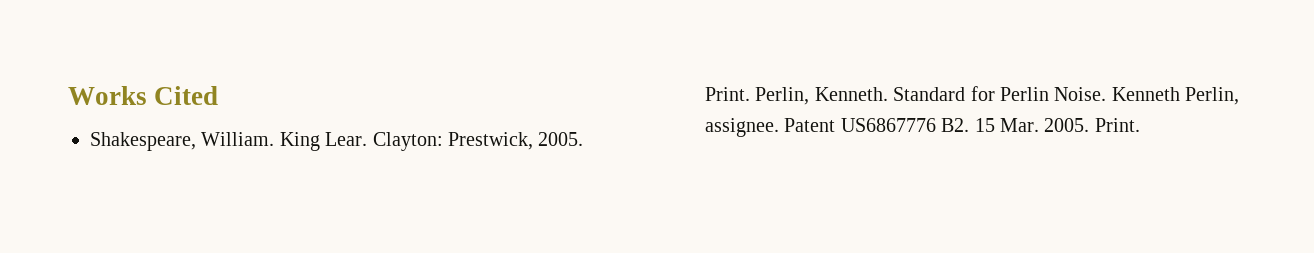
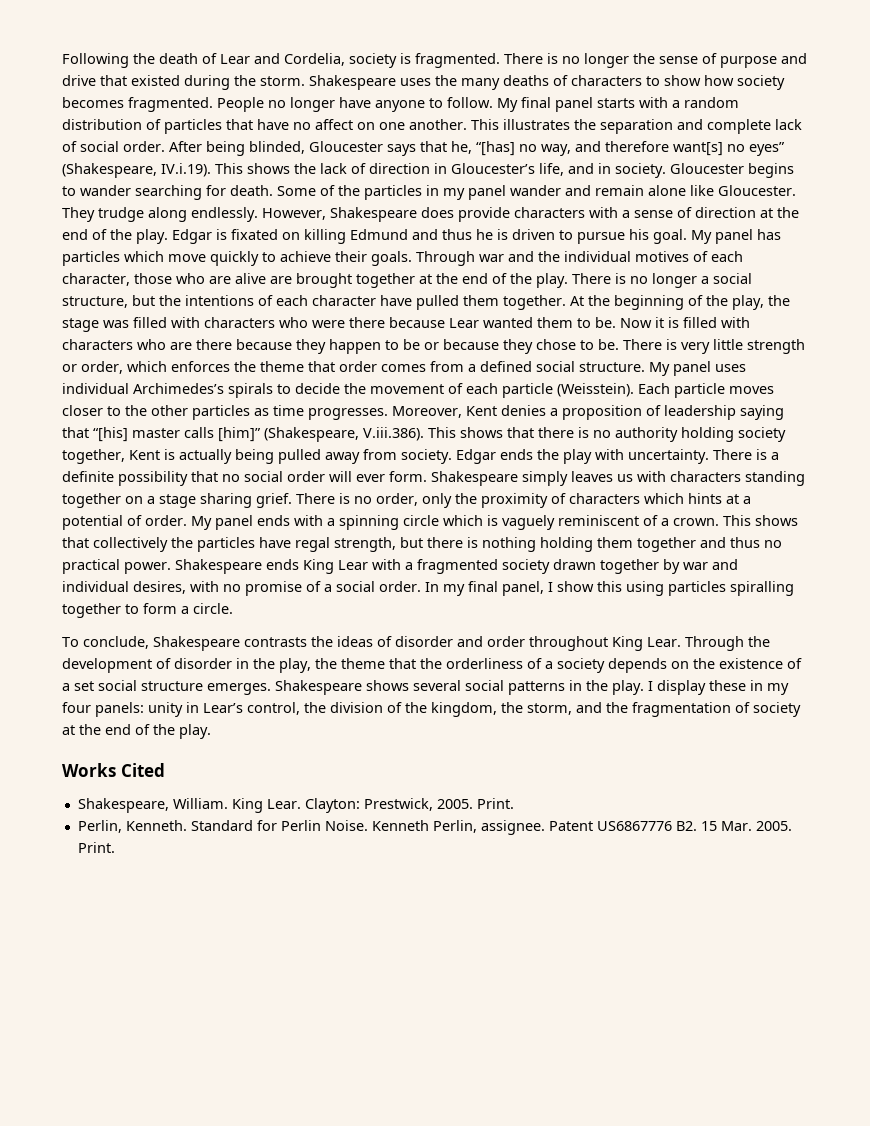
(68, 95) none -> [62,53,807,68] [62,75,785,90] [62,97,739,112] [62,119,802,134] [62,141,785,156] [62,163,794,178] [62,185,796,200] [62,207,799,222] [62,229,781,244] [62,251,743,266] [62,273,752,288] [62,295,790,310] [62,317,750,332] [62,339,805,354] [62,361,746,376] [62,383,774,398] [62,405,784,420] [62,427,786,442] [62,449,779,464] [62,471,805,486] [62,493,751,508] [62,515,798,530] [62,537,782,552] [62,559,738,574] [62,581,794,596] [62,603,233,618] [62,636,770,651] [62,658,802,673] [62,680,789,695] [62,702,801,717] [62,724,211,739] Following the death of Lear and Cordelia, society is fragmented. There is no longer the sense of purpose and drive that existed during the storm. Shakespeare uses the many deaths of characters to show how society becomes fragmented. People no longer have anyone to follow. My final panel starts with a random distribution of particles that have no affect on one another. This illustrates the separation and complete lack of social order. After being blinded, Gloucester says that he, “[has] no way, and therefore want[s] no eyes” (Shakespeare, IV.i.19). This shows the lack of direction in Gloucester’s life, and in society. Gloucester begins to wander searching for death. Some of the particles in my panel wander and remain alone like Gloucester. They trudge along endlessly. However, Shakespeare does provide characters with a sense of direction at the end of the play. Edgar is fixated on killing Edmund and thus he is driven to pursue his goal. My panel has particles which move quickly to achieve their goals. Through war and the individual motives of each character, those who are alive are brought together at the end of the play. There is no longer a social structure, but the intentions of each character have pulled them together. At the beginning of the play, the stage was filled with characters who were there because Lear wanted them to be. Now it is filled with characters who are there because they happen to be or because they chose to be. There is very little strength or order, which enforces the theme that order comes from a defined social structure. My panel uses individual Archimedes’s spirals to decide the movement of each particle (Weisstein). Each particle moves closer to the other particles as time progresses. Moreover, Kent denies a proposition of leadership saying that “[his] master calls [him]” (Shakespeare, V.iii.386). This shows that there is no authority holding society together, Kent is actually being pulled away from society. Edgar ends the play with uncertainty. There is a definite possibility that no social order will ever form. Shakespeare simply leaves us with characters standing together on a stage sharing grief. There is no order, only the proximity of characters which hints at a potential of order. My panel ends with a spinning circle which is vaguely reminiscent of a crown. This shows that collectively the particles have regal strength, but there is nothing holding them together and thus no practical power. Shakespeare ends King Lear with a fragmented society drawn together by war and individual desires, with no promise of a social order. In my final panel, I show this using particles spiralling together to form a circle. // To conclude, Shakespeare contrasts the ideas of disorder and order throughout King Lear. Through the development of disorder in the play, the theme that the orderliness of a society depends on the existence of a set social structure emerges. Shakespeare shows several social patterns in the play. I display these in my four panels: unity in Lear’s control, the division of the kingdom, the storm, and the fragmentation of society at the end of the play. //
(750, 94) none -> (514, 803) //

